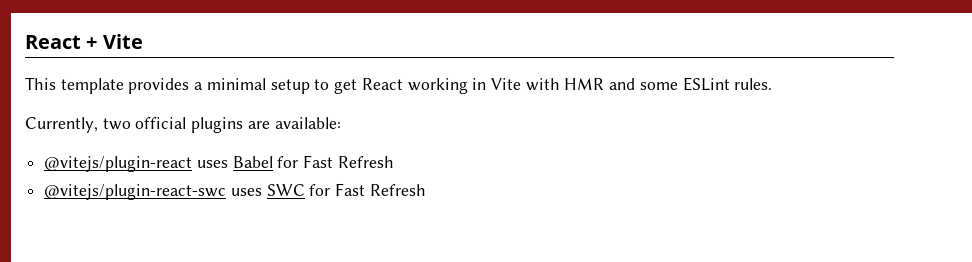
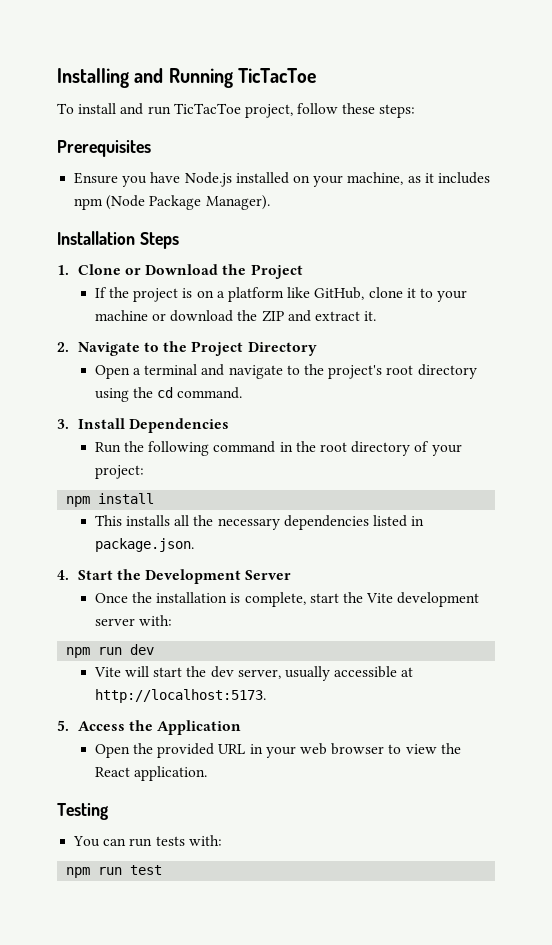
[25,34,143,49] [25,77,773,94] [25,117,341,133] [44,155,394,172] [44,183,426,200] React + Vite // This template provides a minimal setup to get React working in Vite with HMR and some ESLint rules. // Currently, two official plugins are available: // @vitejs/plugin-react uses Babel for Fast Refresh // @vitejs/plugin-react-swc uses SWC for Fast Refresh -> [57,68,316,88] [57,103,416,118] [57,140,151,157] [74,172,490,187] [74,195,270,210] [57,231,179,249] [57,264,303,279] [94,287,468,302] [94,310,377,322] [57,341,317,356] [94,364,477,379] [94,387,243,402] [57,418,229,433] [94,441,462,456] [94,465,144,479] [66,493,155,507] [94,515,425,530] [94,538,194,552] [57,569,292,584] [94,592,480,607] [94,615,173,626] [66,644,155,658] [93,666,414,681] [94,689,266,703] [57,720,242,735] [94,743,461,758] [94,766,208,781] [57,803,108,820] [73,835,222,847] [66,865,163,878] Installing and Running TicTacToe // To install and run TicTacToe project, follow these steps: // Prerequisites // Ensure you have Node.js installed on your machine, as it includes npm (Node Package Manager). // Installation Steps // 1. Clone or Download the Project // If the project is on a platform like GitHub, clone it to your machine or download the ZIP and extract it. // 2. Navigate to the Project Directory // Open a terminal and navigate to the project's root directory using the cd command. // 3. Install Dependencies // Run the following command in the root directory of your project: // npm install // This installs all the necessary dependencies listed in package.json. // 4. Start the Development Server // Once the installation is complete, start the Vite development server with: // npm run dev // Vite will start the dev server, usually accessible at http://localhost:5173. // 5. Access the Application // Open the provided URL in your web browser to view the React application. // Testing // You can run tests with: // npm run test

